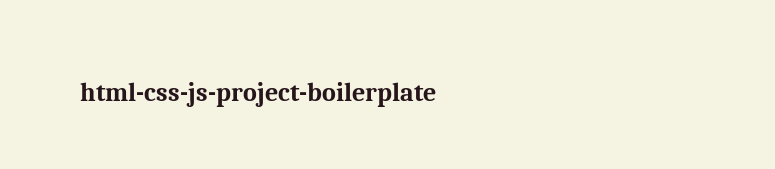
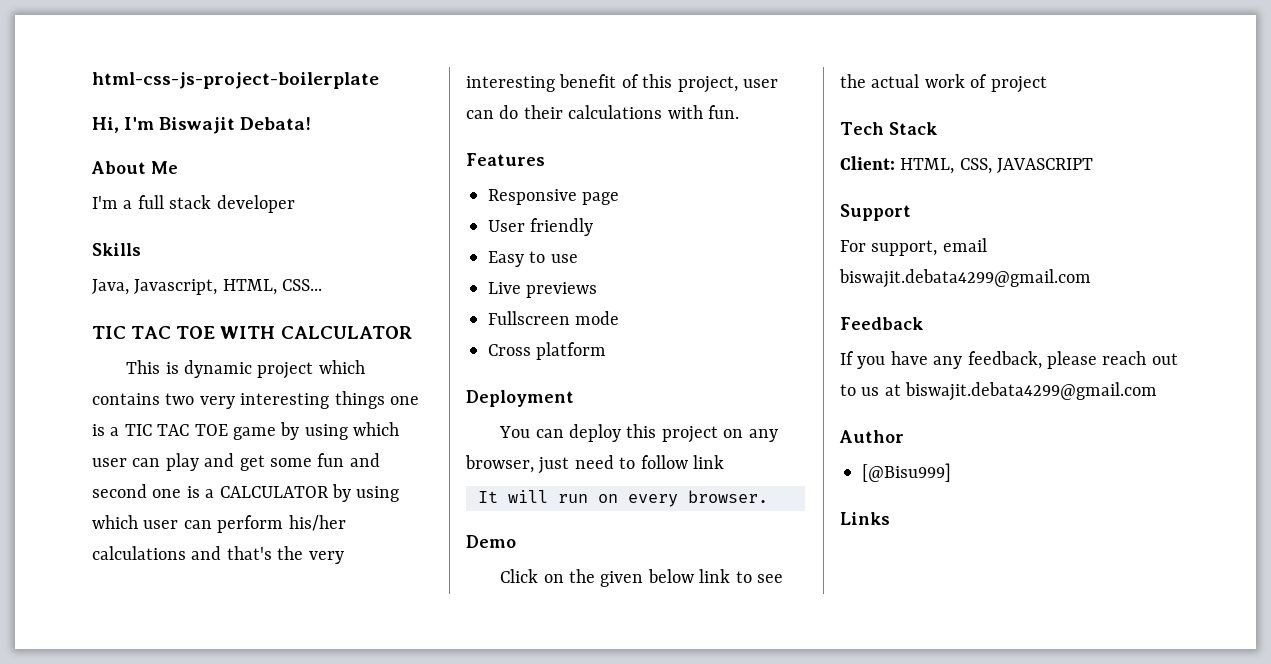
(436, 94) none -> [92,117,312,134] [91,161,178,174] [92,195,295,213] [92,243,141,256] [92,279,323,295] [92,326,413,339] [126,360,365,379] [92,391,419,409] [92,422,400,440] [92,453,380,471] [92,484,400,502] [92,515,346,533] [92,546,344,564] [466,74,778,93] [466,105,739,119] [466,153,545,166] [488,189,620,205] [488,218,594,236] [488,251,578,267] [488,282,598,298] [488,311,620,325] [488,342,607,360] [466,390,574,407] [499,424,778,443] [465,455,724,474] [478,490,768,507] [466,535,516,548] [500,569,783,587] [840,74,1047,93] [840,122,937,135] [840,156,1094,174] [840,204,911,221] [840,238,987,256] [839,269,1091,288] [840,317,923,330] [840,351,1178,369] [840,382,1158,401] [839,430,904,443] [862,463,951,482] [840,512,890,525] // Hi, I'm Biswajit Debata! // About Me // I'm a full stack developer // Skills // Java, Javascript, HTML, CSS... // TIC TAC TOE WITH CALCULATOR // This is dynamic project which contains two very interesting things one is a TIC TAC TOE game by using which user can play and get some fun and second one is a CALCULATOR by using which user can perform his/her calculations and that's the very interesting benefit of this project, user can do their calculations with fun. // Features // Responsive page // User friendly // Easy to use // Live previews // Fullscreen mode // Cross platform // Deployment // You can deploy this project on any browser, just need to follow link // It will run on every browser. // Demo // Click on the given below link to see the actual work of project // Tech Stack // Client: HTML, CSS, JAVASCRIPT // Support // For support, email biswajit.debata4299@gmail.com // Feedback // If you have any feedback, please reach out to us at biswajit.debata4299@gmail.com // Author // [@Bisu999] // Links

